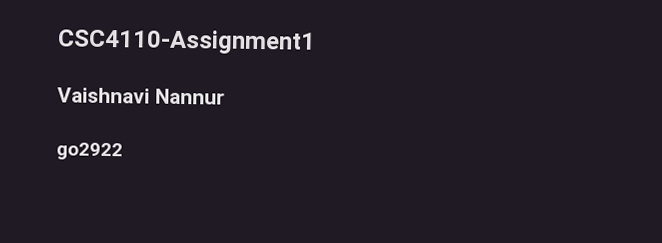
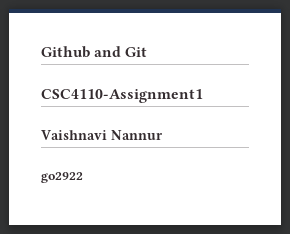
(57, 41) none -> [41,46,148,58] Github and Git //

